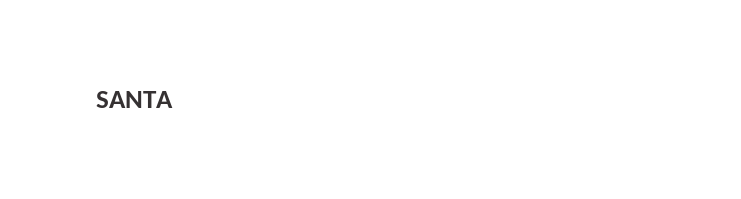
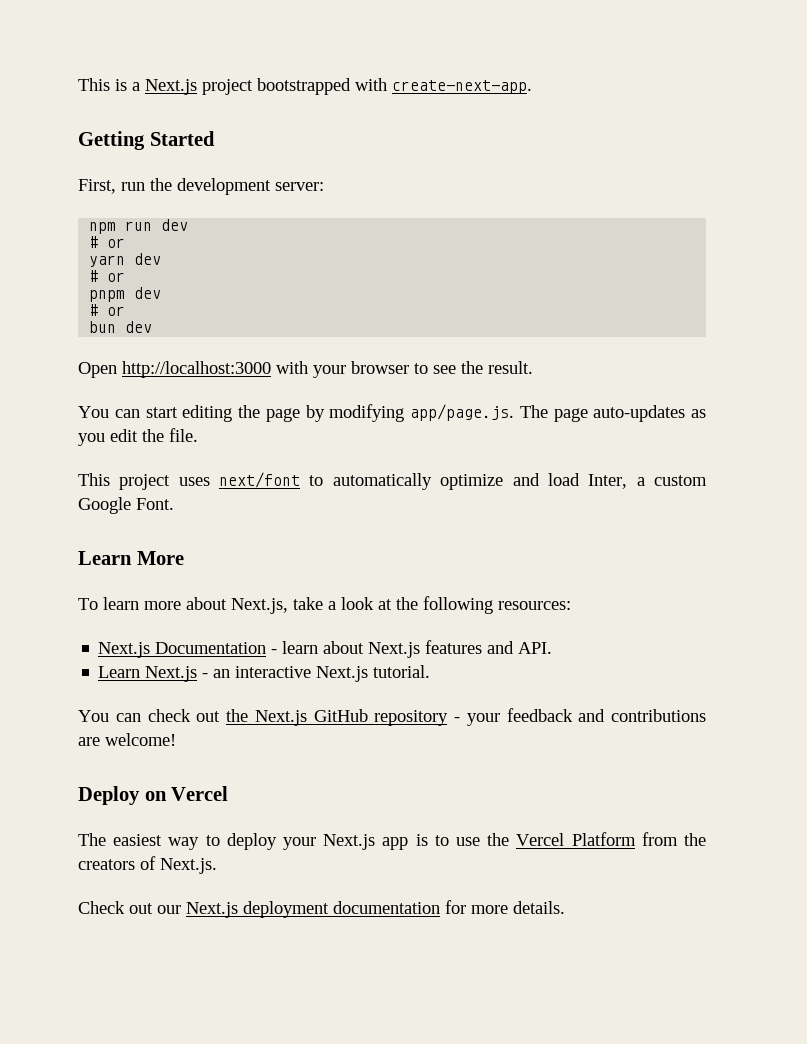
[96,91,173,108] SANTA -> [78,78,532,95] [78,131,215,150] [78,178,324,195] [89,219,189,234] [89,236,126,248] [89,253,162,267] [89,270,126,282] [89,287,162,302] [89,304,126,316] [89,321,153,333] [78,361,533,378] [78,404,706,422] [78,428,198,446] [78,472,708,490] [78,497,174,514] [78,551,184,565] [78,596,571,614] [98,640,553,658] [98,665,431,682] [78,708,706,726] [78,733,176,746] [78,786,229,805] [78,832,706,850] [78,856,217,874] [78,900,565,918] This is a Next.js project bootstrapped with create-next-app. // Getting Started // First, run the development server: // npm run dev // # or // yarn dev // # or // pnpm dev // # or // bun dev // Open http://localhost:3000 with your browser to see the result. // You can start editing the page by modifying app/page.js. The page auto-updates as you edit the file. // This project uses next/font to automatically optimize and load Inter, a custom Google Font. // Learn More // To learn more about Next.js, take a look at the following resources: // Next.js Documentation - learn about Next.js features and API. // Learn Next.js - an interactive Next.js tutorial. // You can check out the Next.js GitHub repository - your feedback and contributions are welcome! // Deploy on Vercel // The easiest way to deploy your Next.js app is to use the Vercel Platform from the creators of Next.js. // Check out our Next.js deployment documentation for more details.

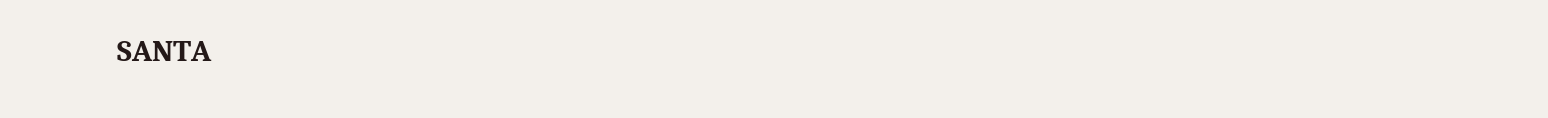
[78,78,532,95] [78,131,215,150] [78,178,324,195] [89,219,189,234] [89,236,126,248] [89,253,162,267] [89,270,126,282] [89,287,162,302] [89,304,126,316] [89,321,153,333] [78,361,533,378] [78,404,706,422] [78,428,198,446] [78,472,708,490] [78,497,174,514] [78,551,184,565] [78,596,571,614] [98,640,553,658] [98,665,431,682] [78,708,706,726] [78,733,176,746] [78,786,229,805] [78,832,706,850] [78,856,217,874] [78,900,565,918] This is a Next.js project bootstrapped with create-next-app. // Getting Started // First, run the development server: // npm run dev // # or // yarn dev // # or // pnpm dev // # or // bun dev // Open http://localhost:3000 with your browser to see the result. // You can start editing the page by modifying app/page.js. The page auto-updates as you edit the file. // This project uses next/font to automatically optimize and load Inter, a custom Google Font. // Learn More // To learn more about Next.js, take a look at the following resources: // Next.js Documentation - learn about Next.js features and API. // Learn Next.js - an interactive Next.js tutorial. // You can check out the Next.js GitHub repository - your feedback and contributions are welcome! // Deploy on Vercel // The easiest way to deploy your Next.js app is to use the Vercel Platform from the creators of Next.js. // Check out our Next.js deployment documentation for more details. -> [117,41,212,61] SANTA

